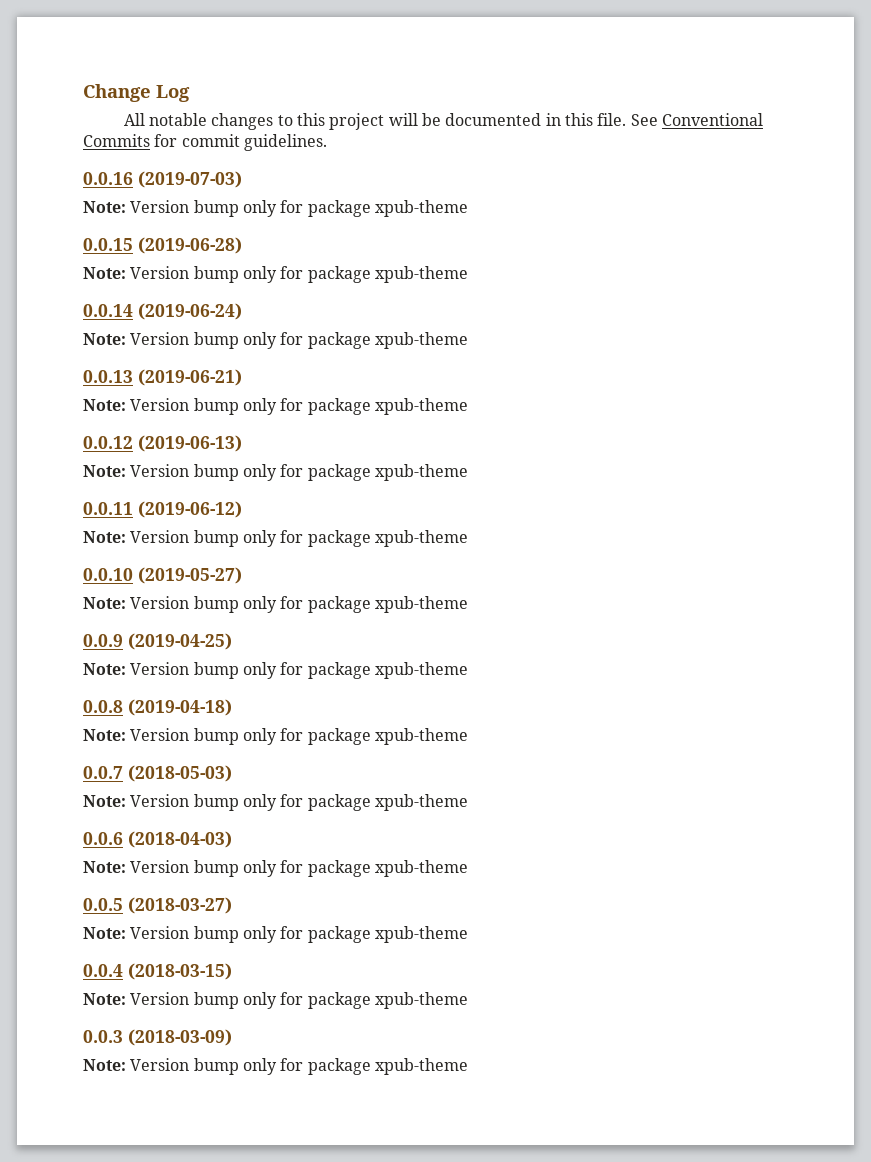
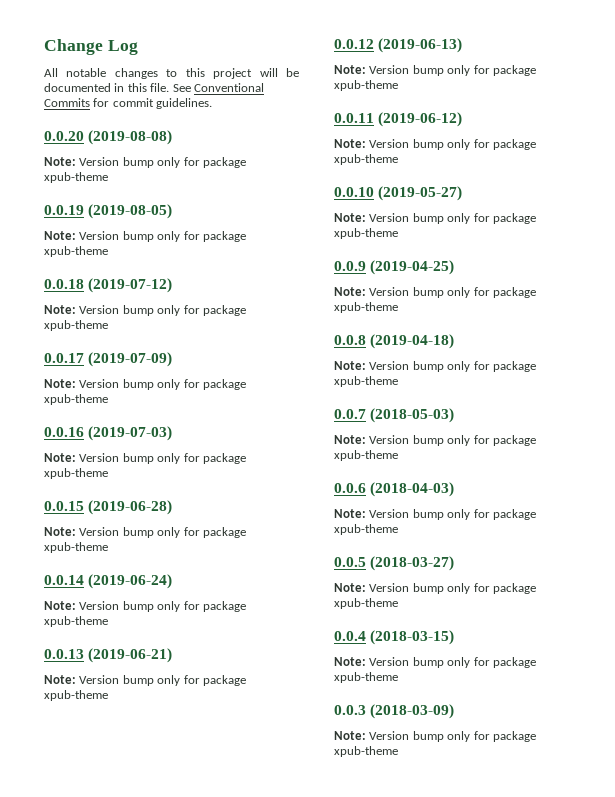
(327, 142) none -> [44,130,173,145] [44,157,246,168] [44,172,108,183] [44,204,173,219] [44,231,246,242] [44,246,108,257] [44,278,173,293] [44,305,246,316] [44,320,108,331] [44,352,173,367] [44,379,246,390] [44,394,108,405] // 0.0.20 (2019-08-08) // Note: Version bump only for package xpub-theme // 0.0.19 (2019-08-05) // Note: Version bump only for package xpub-theme // 0.0.18 (2019-07-12) // Note: Version bump only for package xpub-theme // 0.0.17 (2019-07-09) // Note: Version bump only for package xpub-theme

